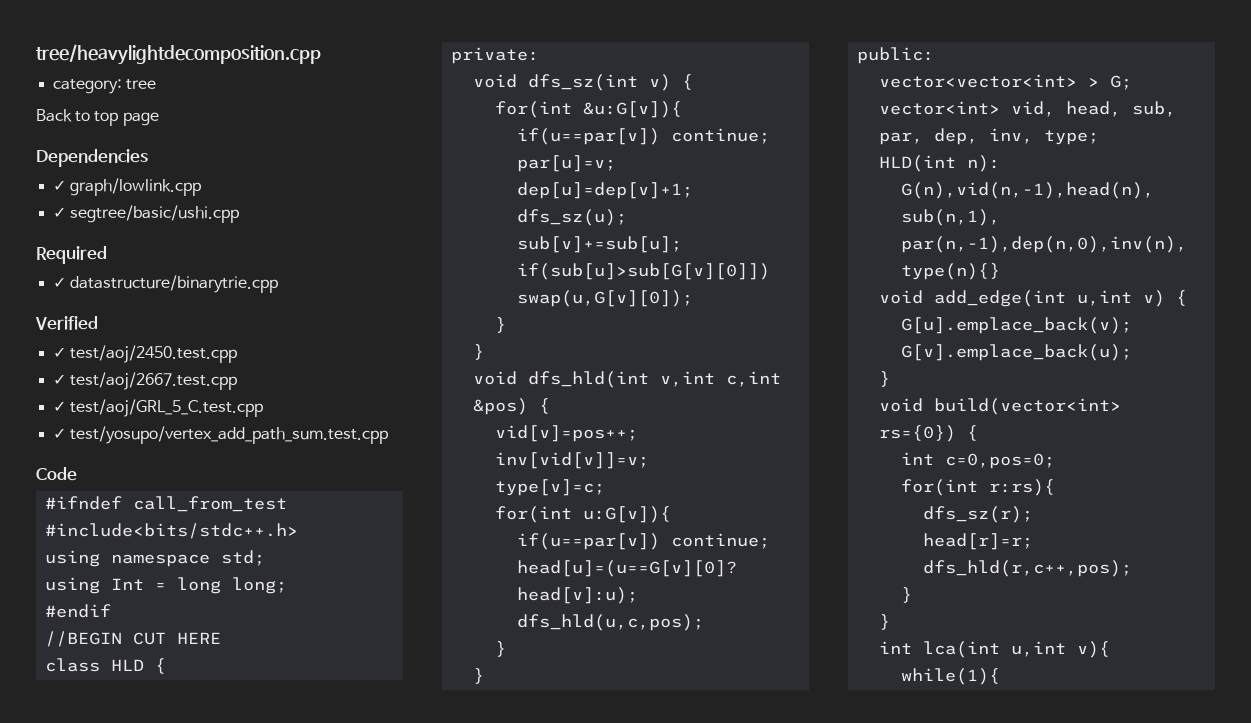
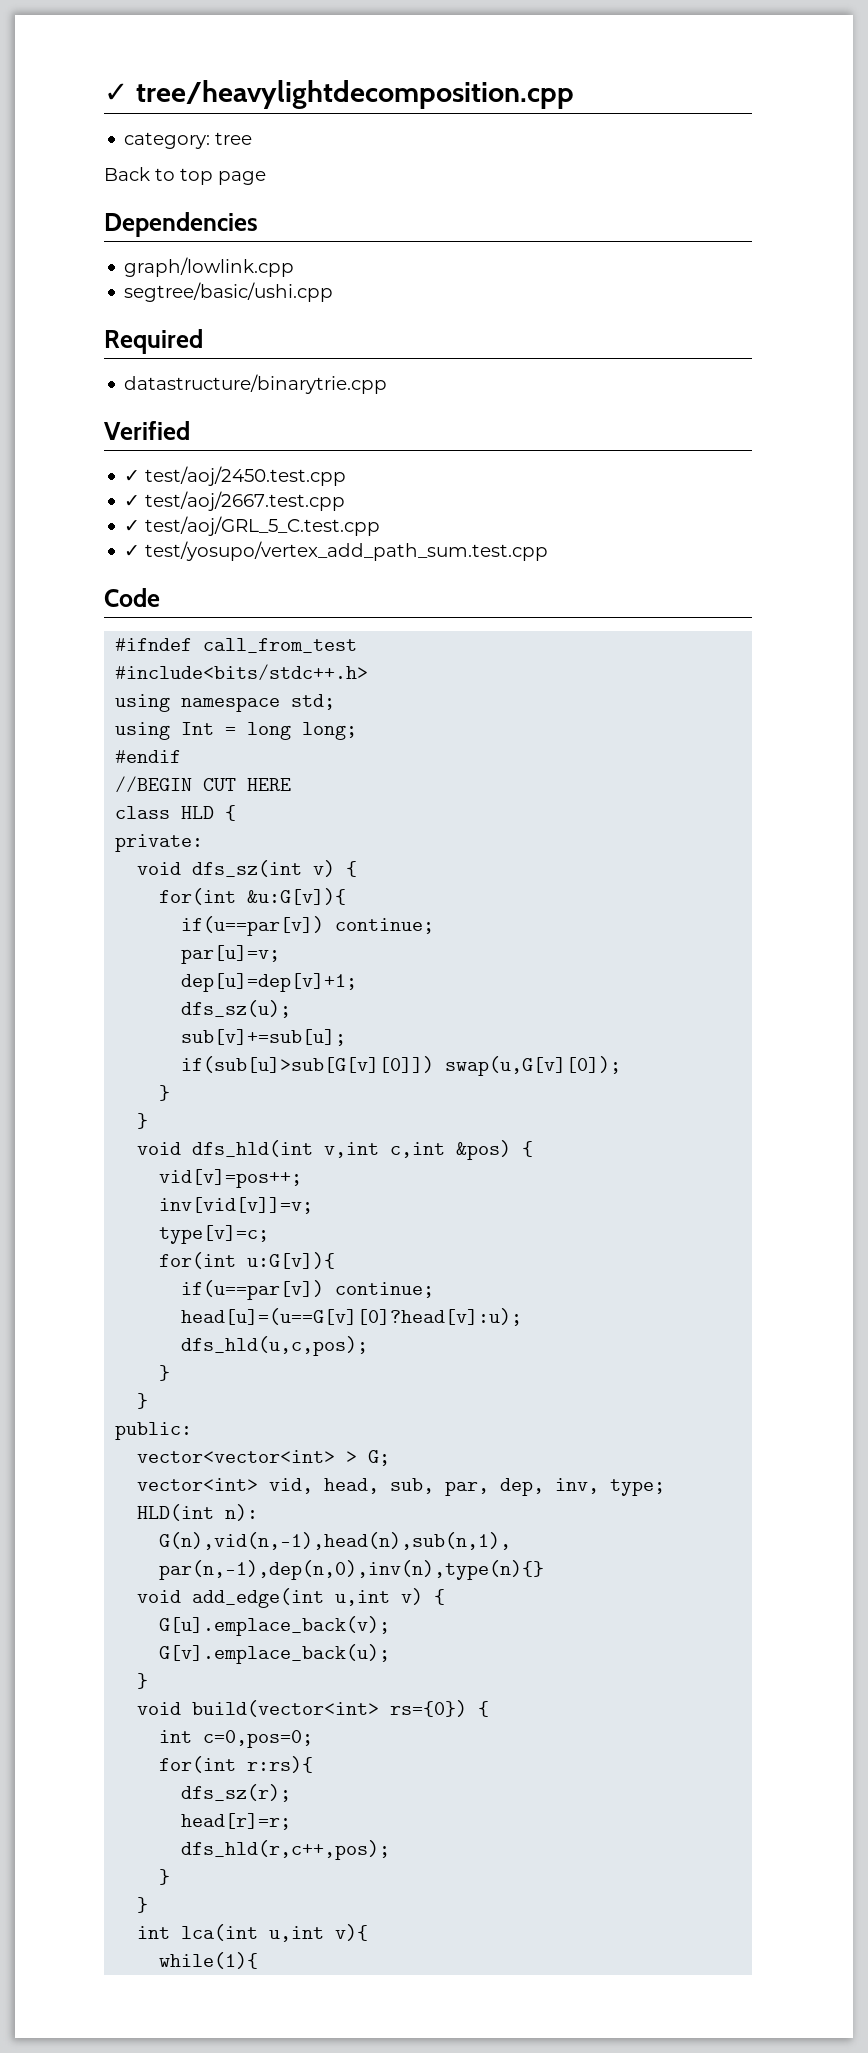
(36, 54) none -> [104,83,128,102] ✓
[53,180,67,191] ✓ -> (258, 224) none
[53,207,67,218] ✓ -> (295, 267) none
[53,277,67,288] ✓ -> (203, 341) none

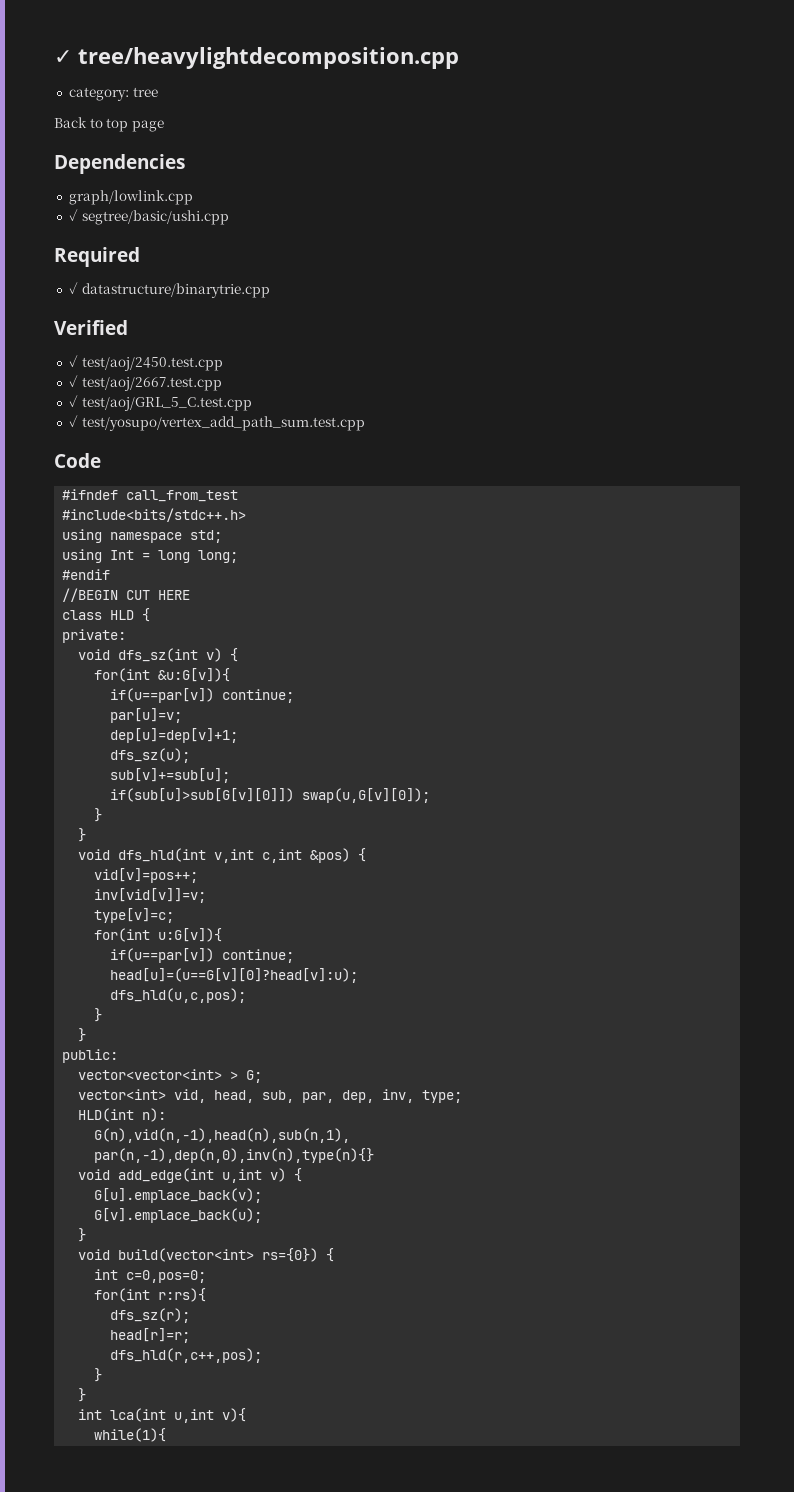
(295, 267) none -> [68,209,78,221] ✓
(203, 341) none -> [68,282,78,294] ✓

